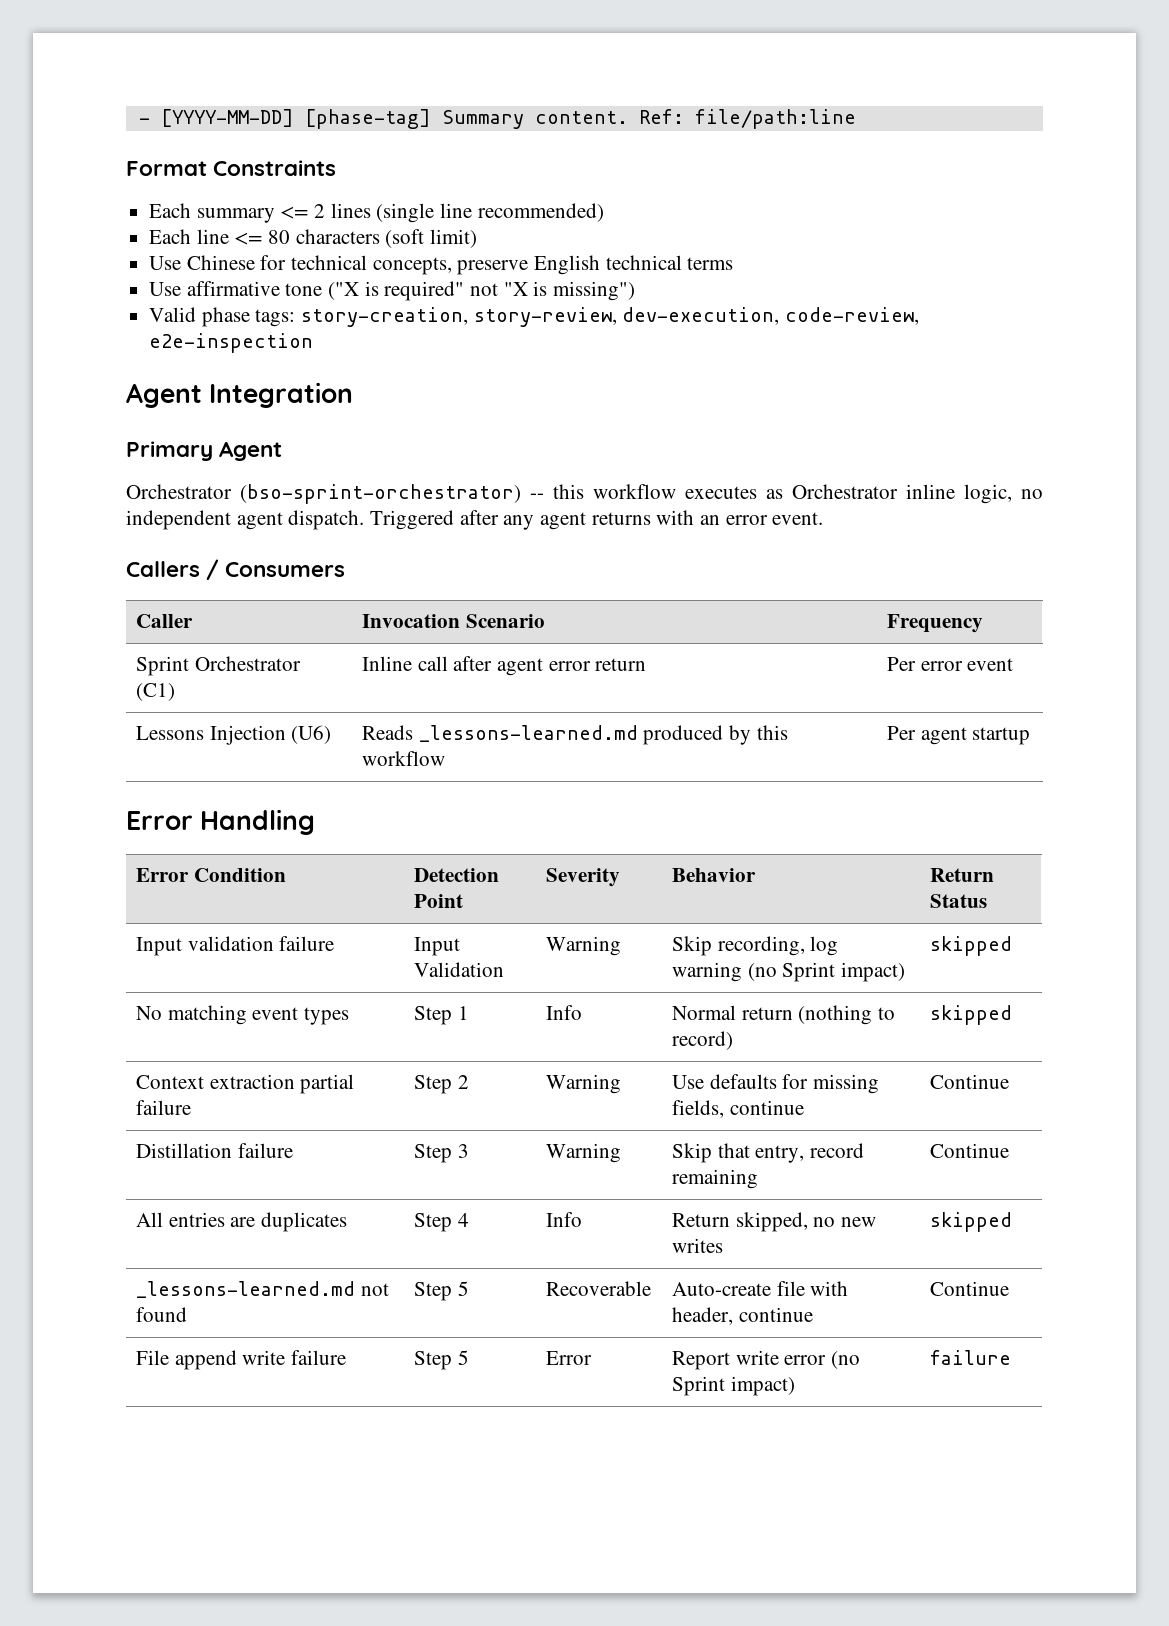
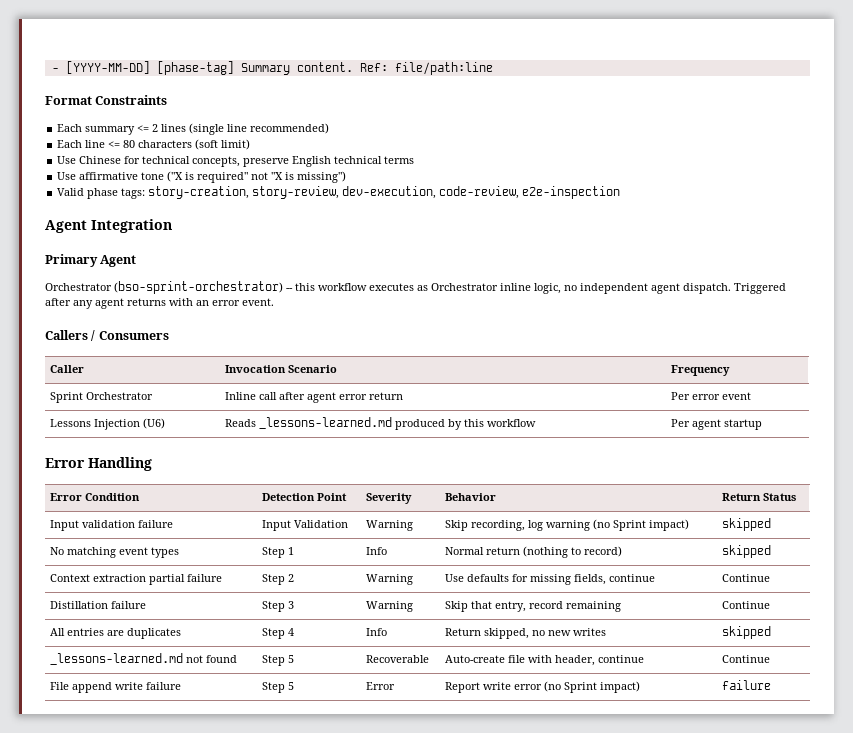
[135,683,175,701] (C1) -> (153, 396) none

